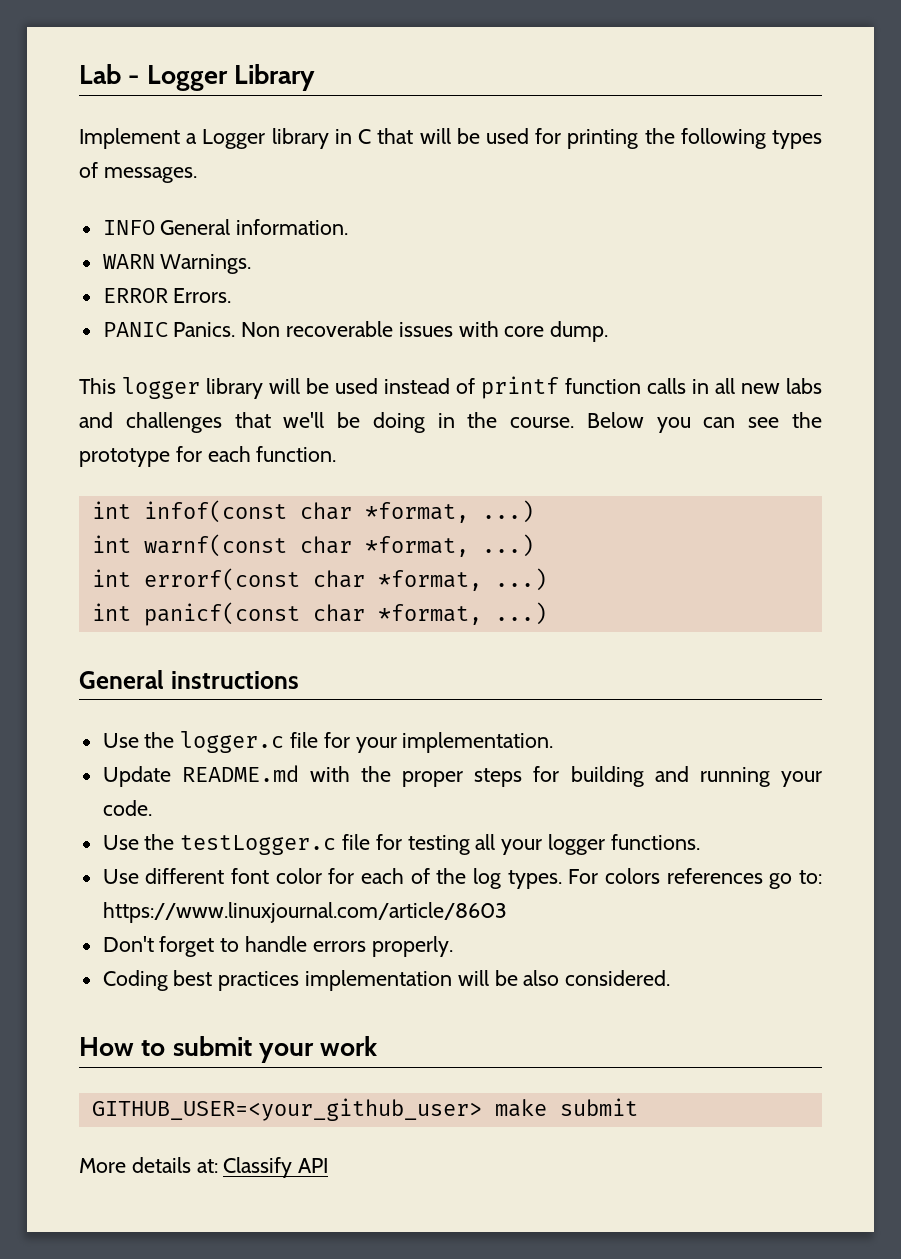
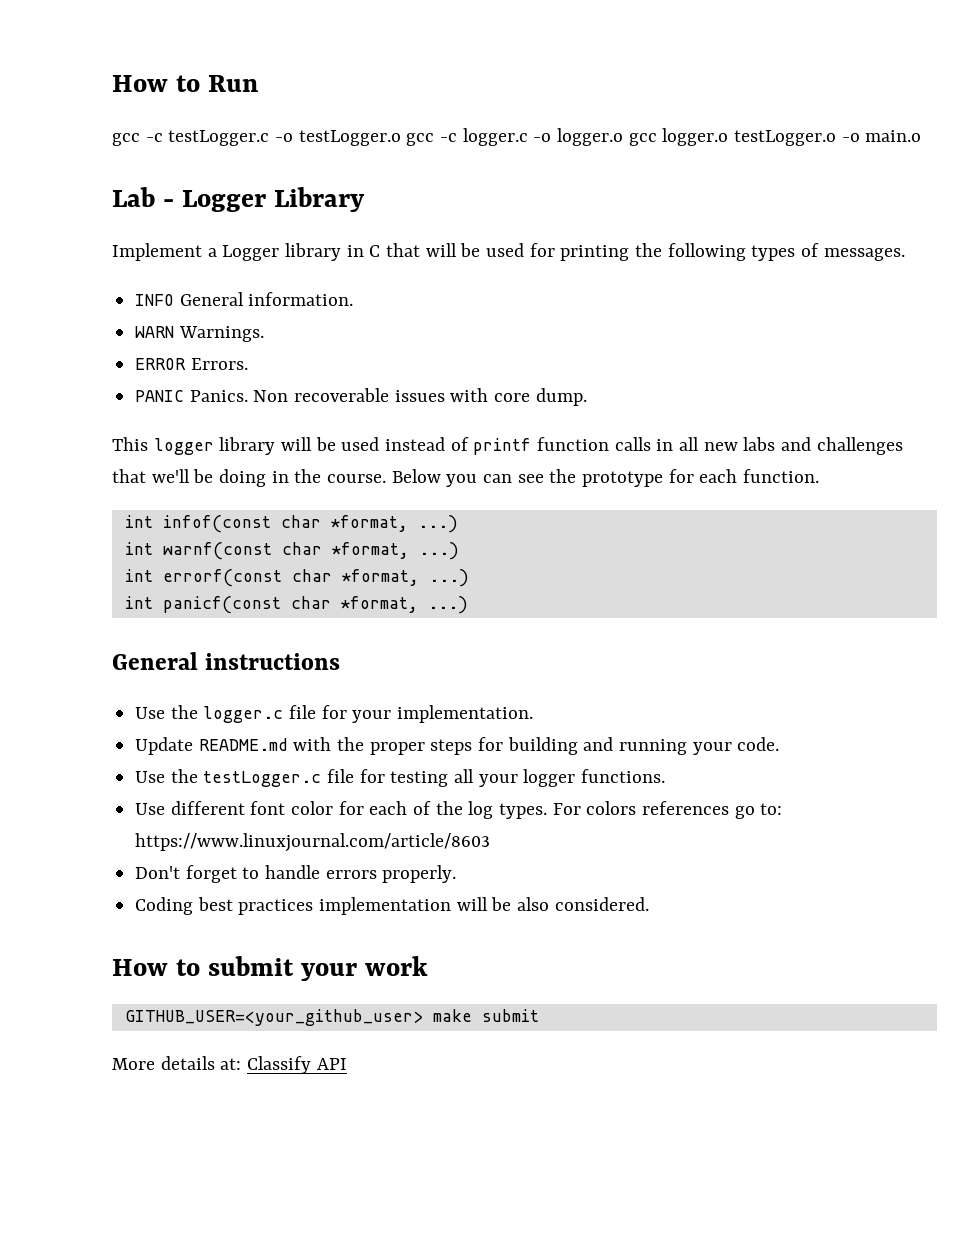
(79, 74) none -> [112,75,258,92] [112,128,922,146] How to Run // gcc -c testLogger.c -o testLogger.o gcc -c logger.c -o logger.o gcc logger.o testLogger.o -o main.o //

